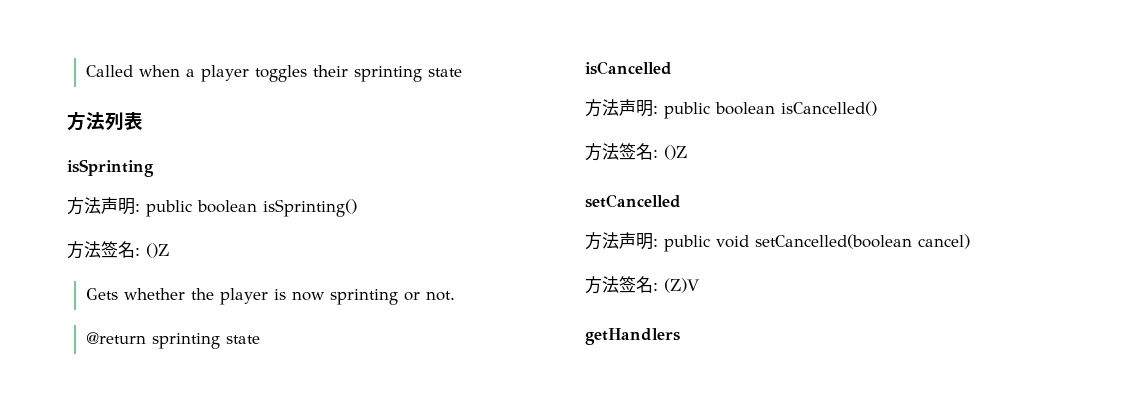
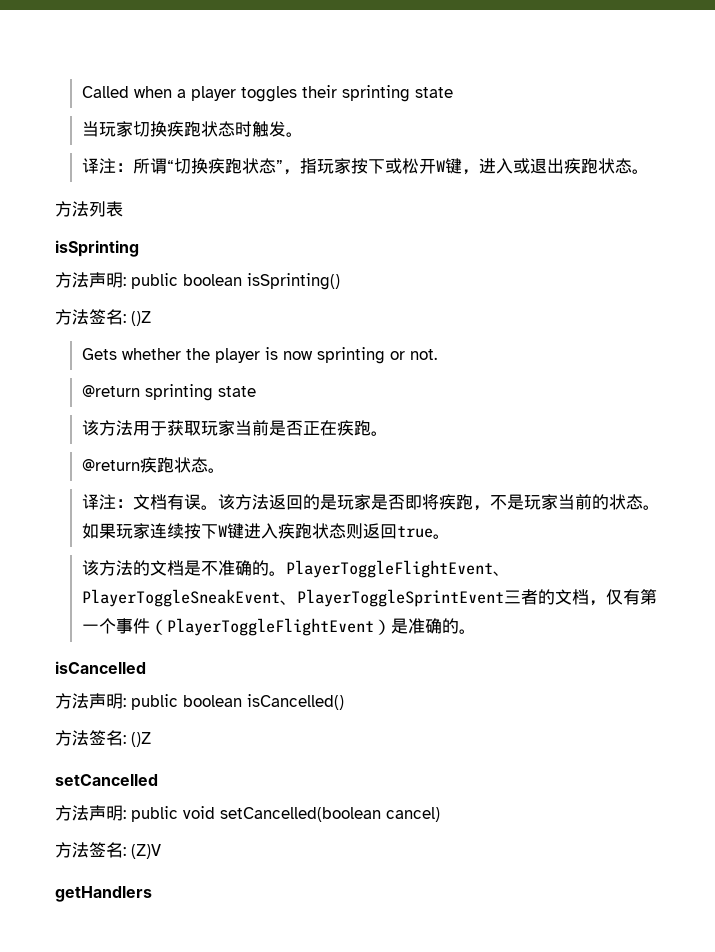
(462, 72) none -> [81,121,303,137] [81,158,649,175] // 当玩家切换疾跑状态时触发。 // 译注：所谓“切换疾跑状态”，指玩家按下或松开W键，进入或退出疾跑状态。
(260, 339) none -> [81,420,388,436] [81,457,225,473] [81,494,660,511] [81,523,450,539] [81,560,510,578] [81,589,657,607] [81,618,476,636] // 该方法用于获取玩家当前是否正在疾跑。 // @return疾跑状态。 // 译注：文档有误。该方法返回的是玩家是否即将疾跑，不是玩家当前的状态。如果玩家连续按下W键进入疾跑状态则返回true。 // 该方法的文档是不准确的。PlayerToggleFlightEvent、PlayerToggleSneakEvent、PlayerToggleSprintEvent三者的文档，仅有第一个事件（PlayerToggleFlightEvent）是准确的。

